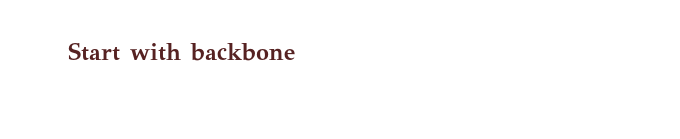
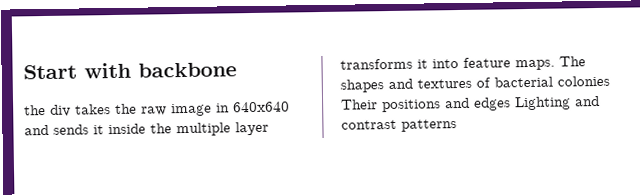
(295, 52) none -> [24,101,290,117] [24,121,269,137] [340,56,586,71] [340,75,610,93] [341,95,600,113] [341,119,457,132] // the div takes the raw image in 640x640 and sends it inside the multiple layer transforms it into feature maps. The shapes and textures of bacterial colonies Their positions and edges Lighting and contrast patterns

